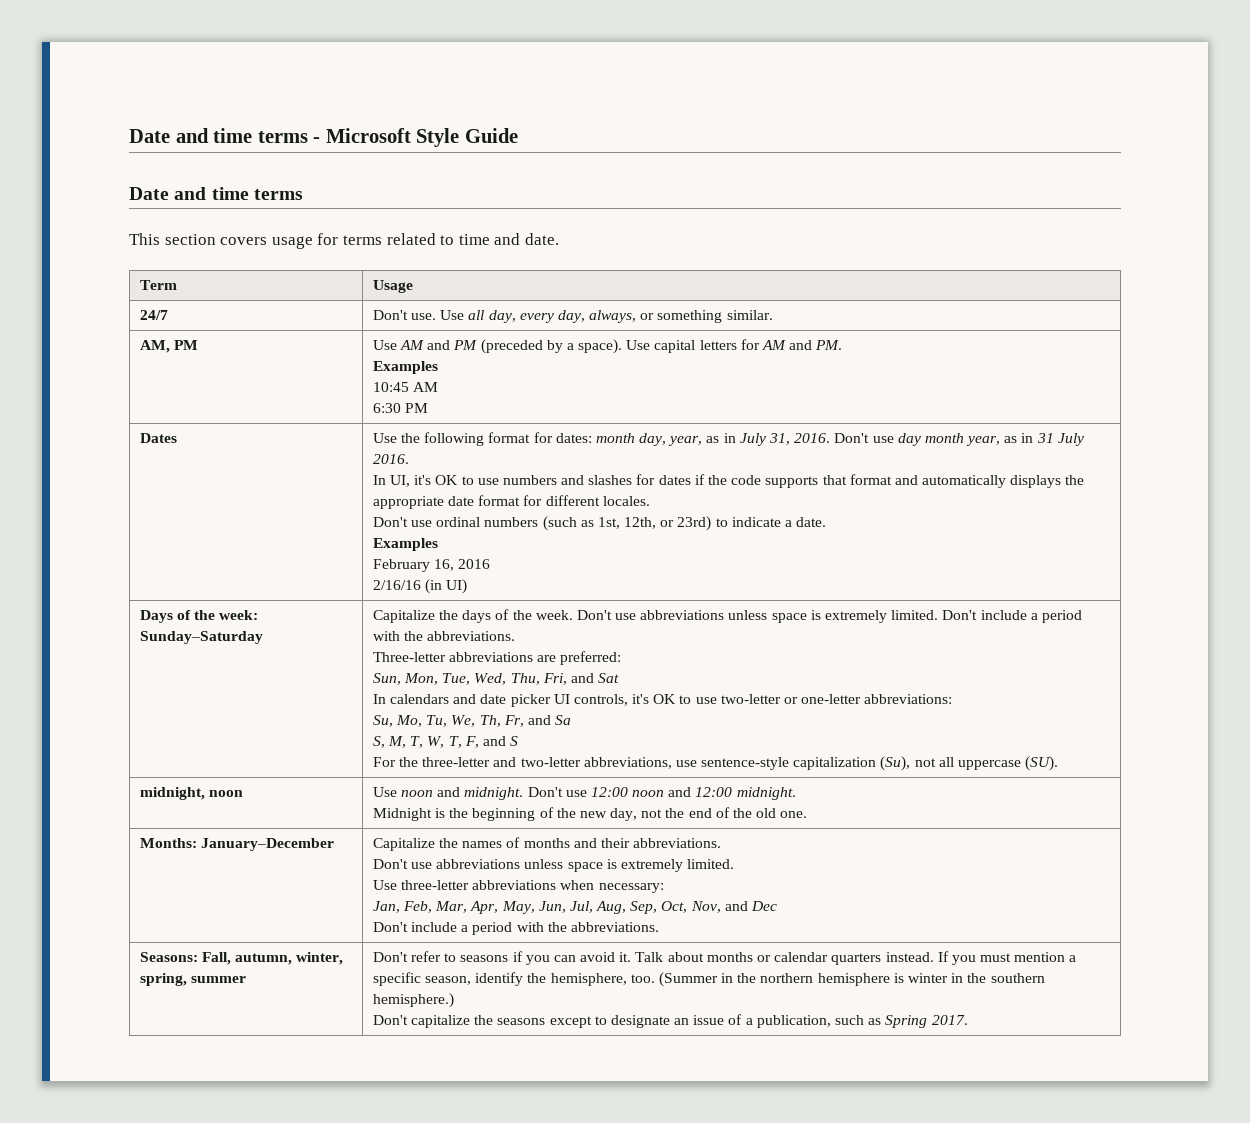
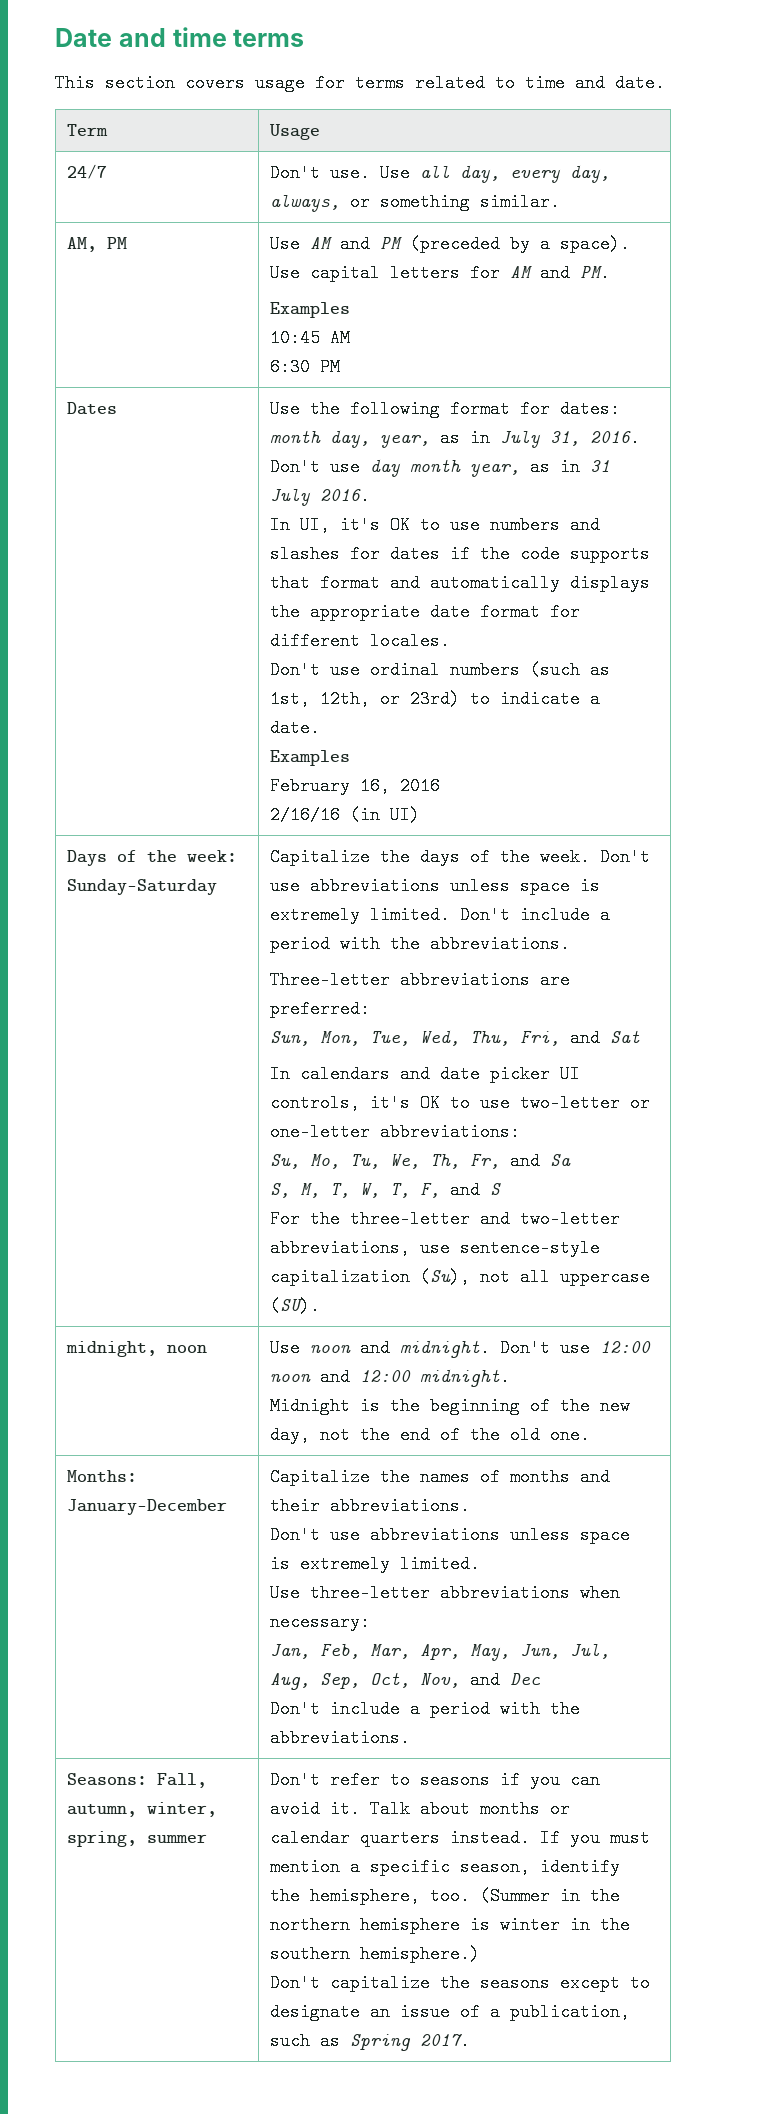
[129,128,518,147] [129,187,303,200] Date and time terms - Microsoft Style Guide // Date and time terms -> [55,27,305,47] Date and time terms

